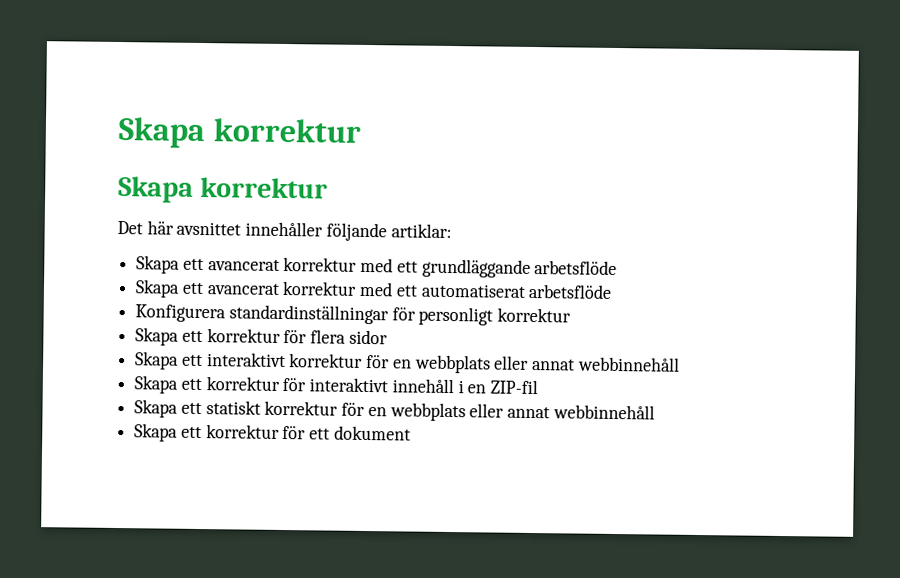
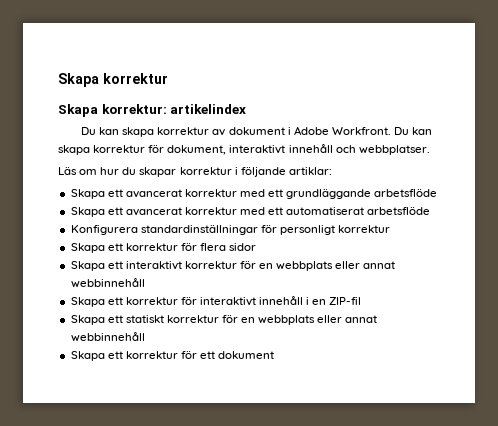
[200,176,329,199] [117,220,324,237] korrektur // Det här avsnittet innehåller -> [101,104,247,114] [81,126,433,137] [58,144,430,155] [58,167,238,177] korrektur: artikelindex // Du kan skapa korrektur av dokument i Adobe Workfront. Du kan skapa korrektur för dokument, interaktivt innehåll och webbplatser. // Läs om hur du skapar korrektur i

